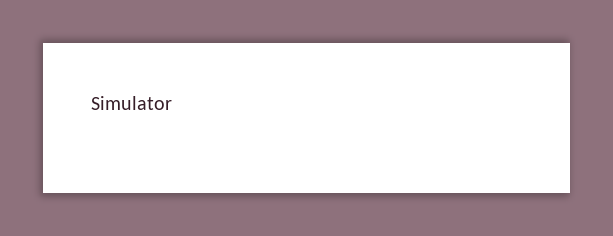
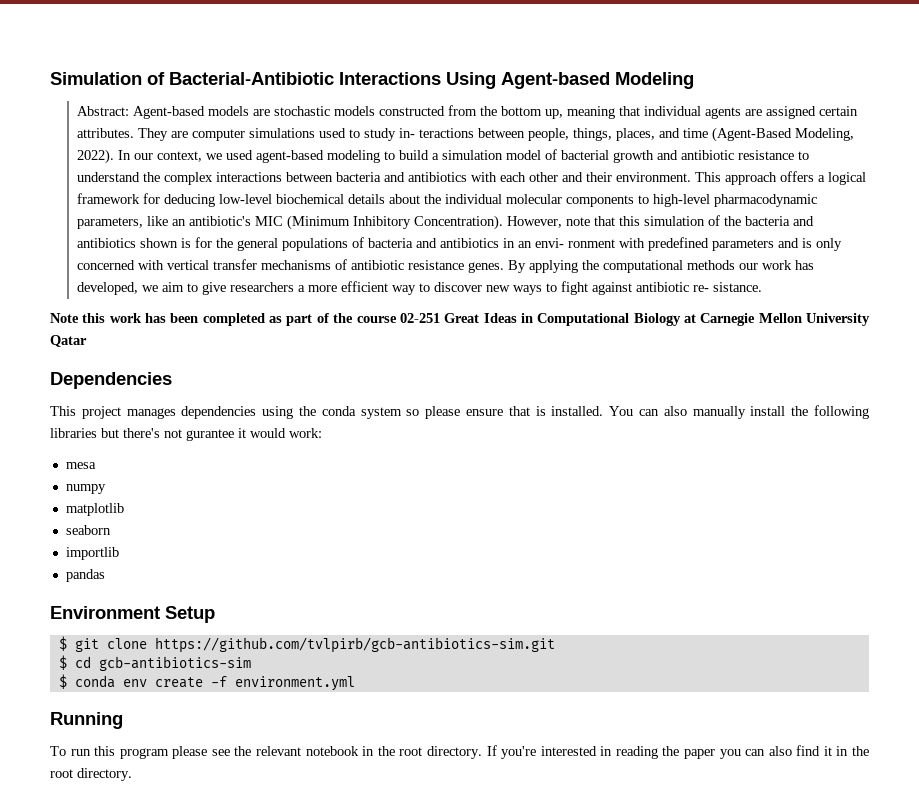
[91,96,172,110] Simulator -> [50,72,694,89] [77,105,859,119] [77,127,855,142] [77,149,810,164] [77,171,867,185] [77,193,818,207] [77,215,815,230] [77,237,843,251] [77,259,815,273] [77,281,763,295] [50,313,871,326] [50,335,87,347] [50,372,172,389] [50,405,869,419] [50,428,322,441] [65,462,96,469] [65,484,106,494] [65,503,124,516] [65,525,111,535] [65,547,119,560] [65,569,105,582] [50,606,215,623] [58,636,555,653] [58,655,251,671] [58,674,355,691] [50,712,123,729] [50,745,870,759] [50,768,132,781] Simulation of Bacterial-Antibiotic Interactions Using Agent-based Modeling // Abstract: Agent-based models are stochastic models constructed from the bottom up, meaning that individual agents are assigned certain attributes. They are computer simulations used to study in- teractions between people, things, places, and time (Agent-Based Modeling, 2022). In our context, we used agent-based modeling to build a simulation model of bacterial growth and antibiotic resistance to understand the complex interactions between bacteria and antibiotics with each other and their environment. This approach offers a logical framework for deducing low-level biochemical details about the individual molecular components to high-level pharmacodynamic parameters, like an antibiotic's MIC (Minimum Inhibitory Concentration). However, note that this simulation of the bacteria and antibiotics shown is for the general populations of bacteria and antibiotics in an envi- ronment with predefined parameters and is only concerned with vertical transfer mechanisms of antibiotic resistance genes. By applying the computational methods our work has developed, we aim to give researchers a more efficient way to discover new ways to fight against antibiotic re- sistance. // Note this work has been completed as part of the course 02-251 Great Ideas in Computational Biology at Carnegie Mellon University Qatar // Dependencies // This project manages dependencies using the conda system so please ensure that is installed. You can also manually install the following libraries but there's not gurantee it would work: // mesa // numpy // matplotlib // seaborn // importlib // pandas // Environment Setup // $ git clone https://github.com/tvlpirb/gcb-antibiotics-sim.git // $ cd gcb-antibiotics-sim // $ conda env create -f environment.yml // Running // To run this program please see the relevant notebook in the root directory. If you're interested in reading the paper you can also find it in the root directory.

